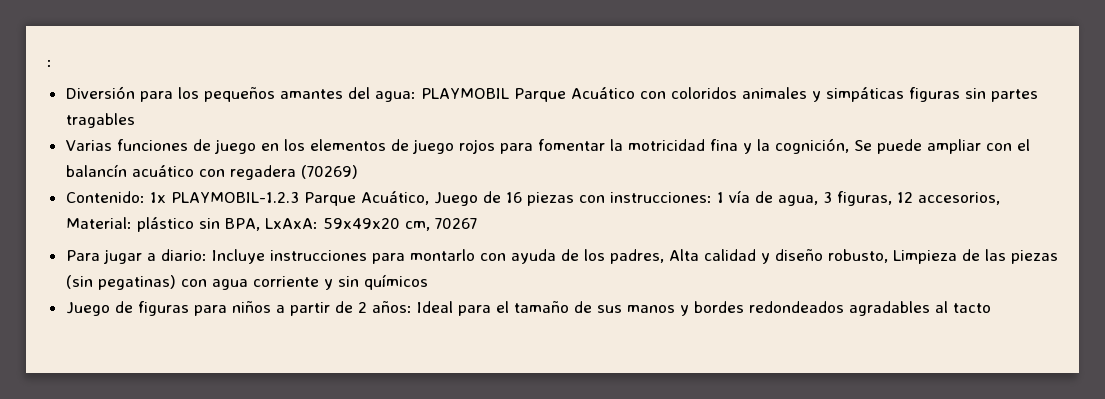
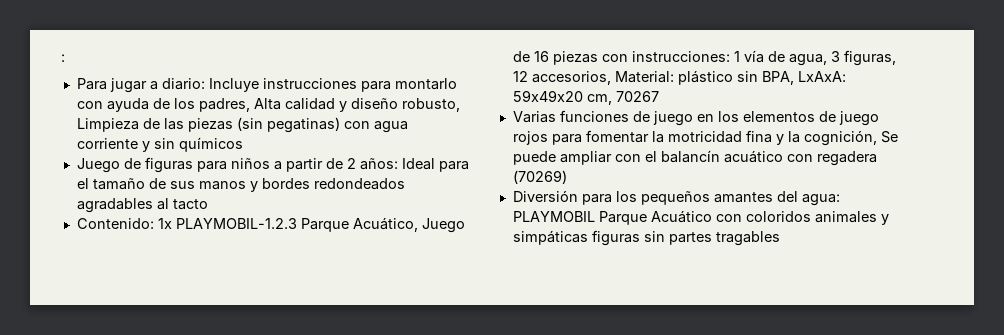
[65,86,1038,102] [65,113,135,128] [65,138,1030,154] [65,164,358,180] [65,190,1000,206] [65,217,477,232] // Diversión para los pequeños amantes del agua: PLAYMOBIL Parque Acuático con coloridos animales y simpáticas figuras sin partes tragables // Varias funciones de juego en los elementos de juego rojos para fomentar la motricidad fina y la cognición, Se puede ampliar con el balancín acuático con regadera (70269) // Contenido: 1x PLAYMOBIL-1.2.3 Parque Acuático, Juego de 16 piezas con instrucciones: 1 vía de agua, 3 figuras, 12 accesorios, Material: plástico sin BPA, LxAxA: 59x49x20 cm, 70267 -> (65, 58) none
(991, 308) none -> [76,217,465,233] [512,50,896,66] [512,70,846,85] [512,90,659,105] [512,110,879,126] [512,130,898,146] [512,150,877,166] [512,170,567,184] [512,190,840,206] [512,210,889,225] [512,230,780,246] // Contenido: 1x PLAYMOBIL-1.2.3 Parque Acuático, Juego de 16 piezas con instrucciones: 1 vía de agua, 3 figuras, 12 accesorios, Material: plástico sin BPA, LxAxA: 59x49x20 cm, 70267 // Varias funciones de juego en los elementos de juego rojos para fomentar la motricidad fina y la cognición, Se puede ampliar con el balancín acuático con regadera (70269) // Diversión para los pequeños amantes del agua: PLAYMOBIL Parque Acuático con coloridos animales y simpáticas figuras sin partes tragables

